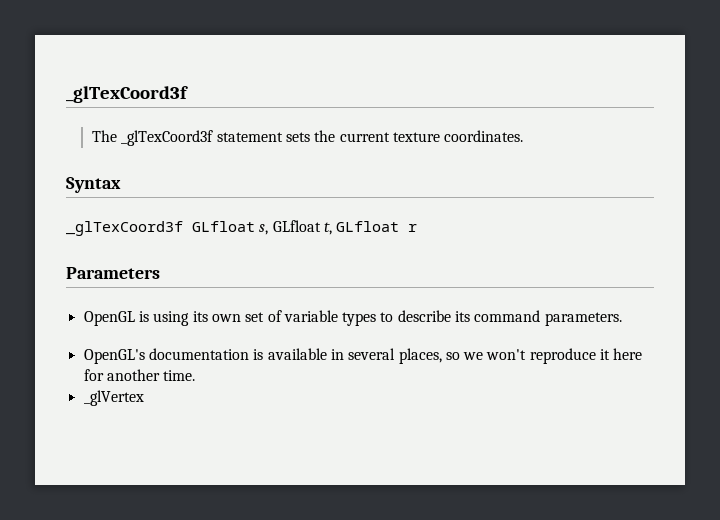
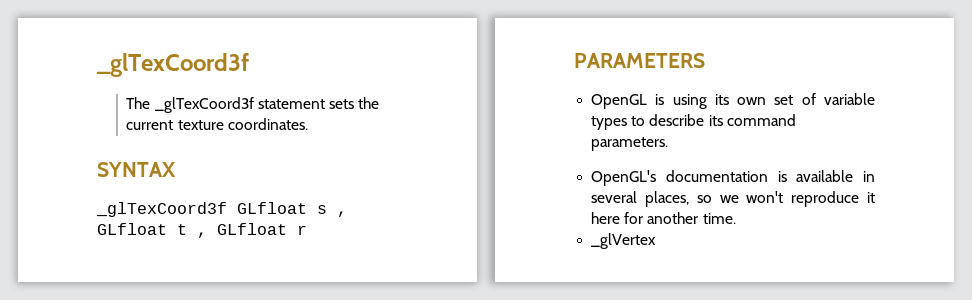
[66,177,121,193] Syntax -> [97,162,176,177] SYNTAX
[259,220,332,235] s, GLfloat t, -> [317,205,347,217] [97,223,207,238] s , GLfloat t ,
[66,267,160,279] Parameters -> [574,53,705,68] PARAMETERS

